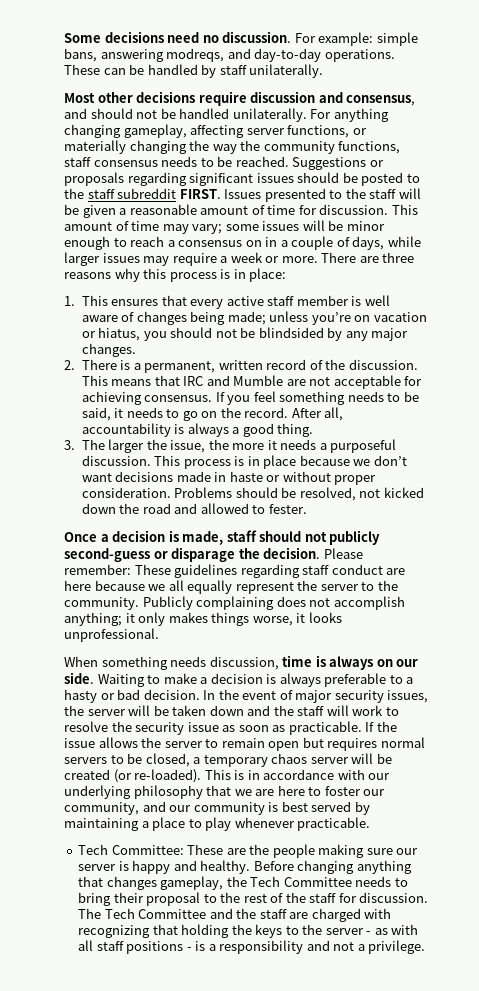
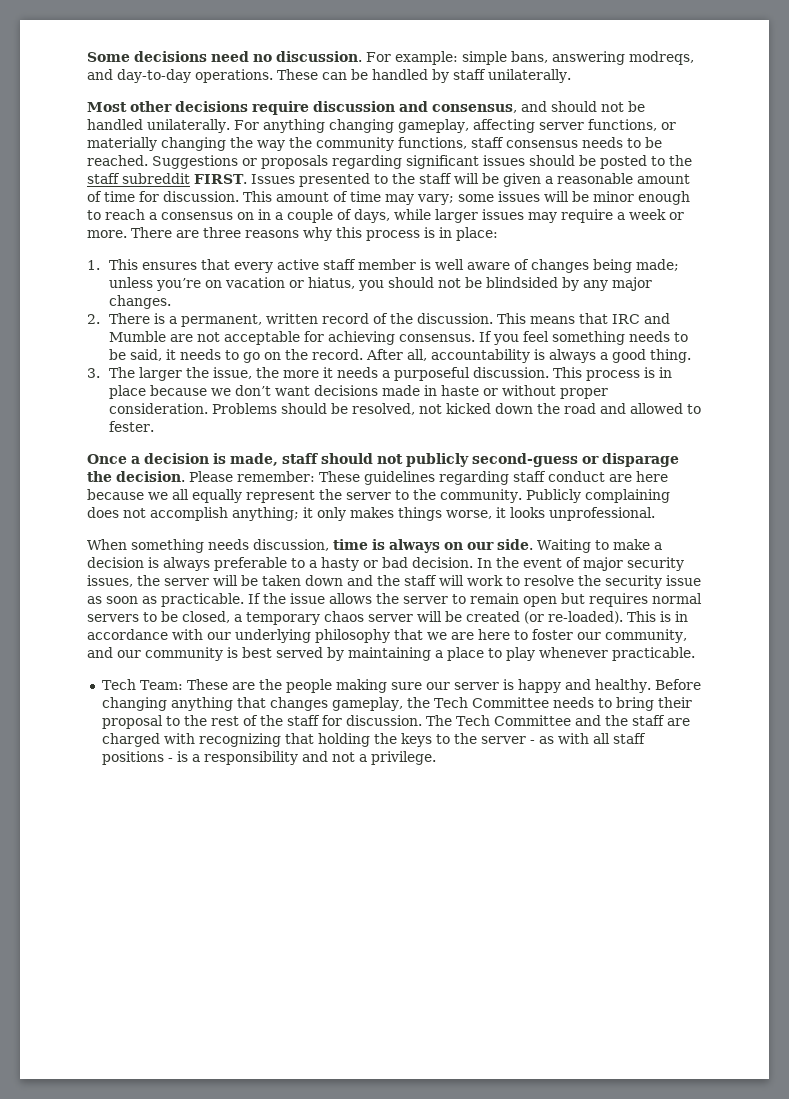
[111,845,184,855] Committee: -> [139,680,183,690] Team:

